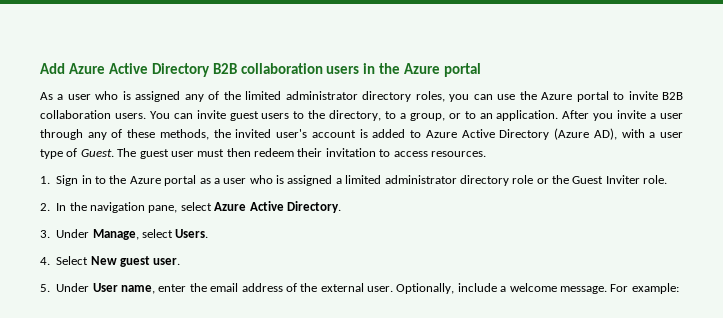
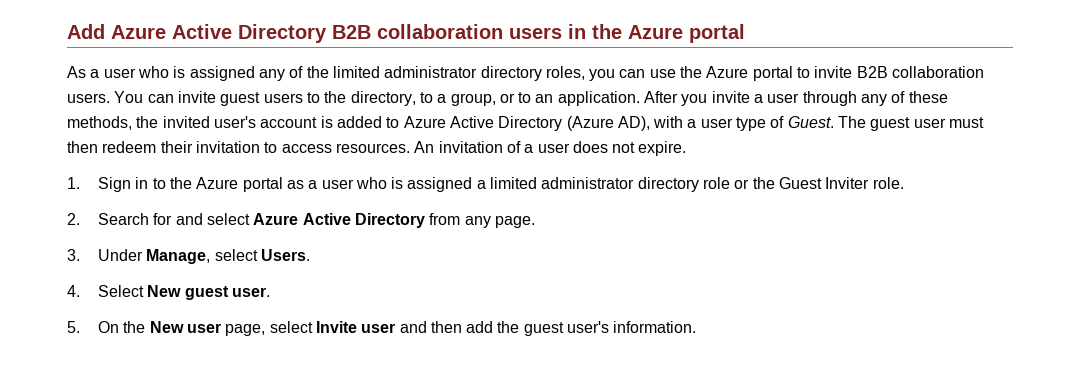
(486, 154) none -> [414,141,687,156] An invitation of a user does not expire.
[56,201,341,213] In the navigation pane, select Azure Active Directory. -> [97,213,535,228] Search for and select Azure Active Directory from any page.
[56,283,679,294] Under User name, enter the email address of the external user. Optionally, include a welcome message. For example: -> [97,321,697,336] On the New user page, select Invite user and then add the guest user's information.

